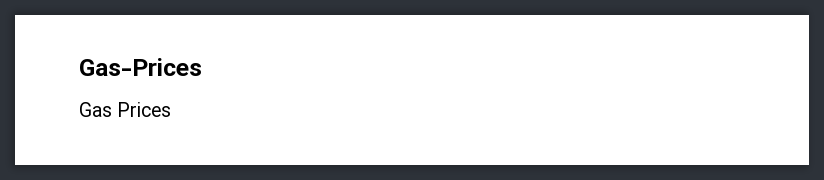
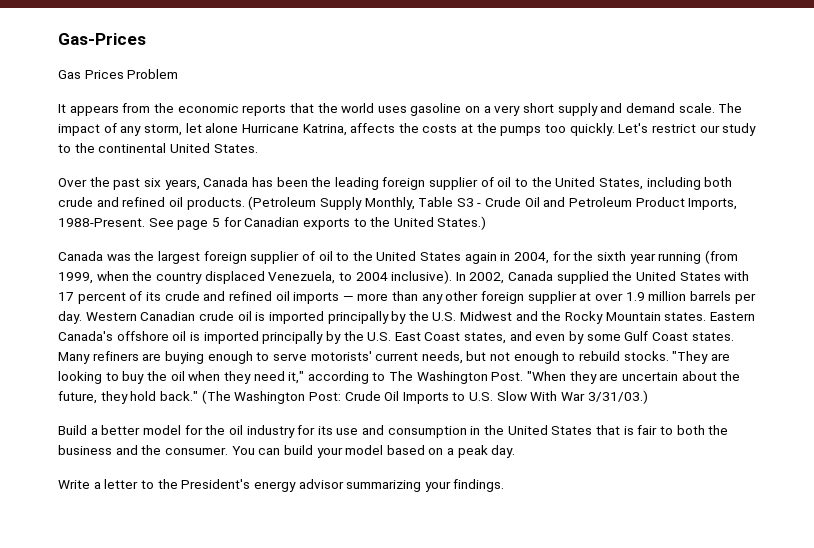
(172, 109) none -> [127,69,179,79] [58,103,743,116] [58,123,757,136] [58,143,258,153] [58,177,733,190] [58,196,738,210] [58,216,487,230] [58,250,738,264] [58,270,750,284] [58,291,756,304] [58,311,755,324] [58,331,734,344] [58,351,730,364] [58,371,741,384] [58,390,648,404] [58,425,729,438] [58,445,516,458] [58,479,505,492] Problem // It appears from the economic reports that the world uses gasoline on a very short supply and demand scale. The impact of any storm, let alone Hurricane Katrina, affects the costs at the pumps too quickly. Let's restrict our study to the continental United States. // Over the past six years, Canada has been the leading foreign supplier of oil to the United States, including both crude and refined oil products. (Petroleum Supply Monthly, Table S3 - Crude Oil and Petroleum Product Imports, 1988-Present. See page 5 for Canadian exports to the United States.) // Canada was the largest foreign supplier of oil to the United States again in 2004, for the sixth year running (from 1999, when the country displaced Venezuela, to 2004 inclusive). In 2002, Canada supplied the United States with 17 percent of its crude and refined oil imports — more than any other foreign supplier at over 1.9 million barrels per day. Western Canadian crude oil is imported principally by the U.S. Midwest and the Rocky Mountain states. Eastern Canada's offshore oil is imported principally by the U.S. East Coast states, and even by some Gulf Coast states. Many refiners are buying enough to serve motorists' current needs, but not enough to rebuild stocks. "They are looking to buy the oil when they need it," according to The Washington Post. "When they are uncertain about the future, they hold back." (The Washington Post: Crude Oil Imports to U.S. Slow With War 3/31/03.) // Build a better model for the oil industry for its use and consumption in the United States that is fair to both the business and the consumer. You can build your model based on a peak day. // Write a letter to the President's energy advisor summarizing your findings.

